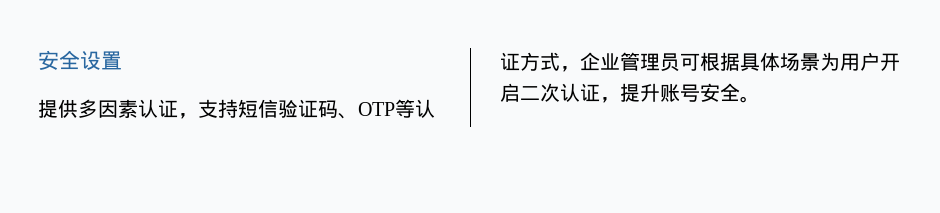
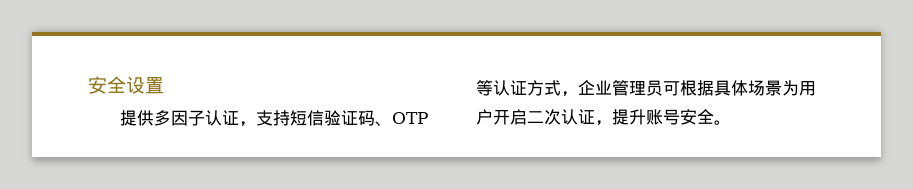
[118,99,138,118] 素 -> [187,110,205,126] 子

